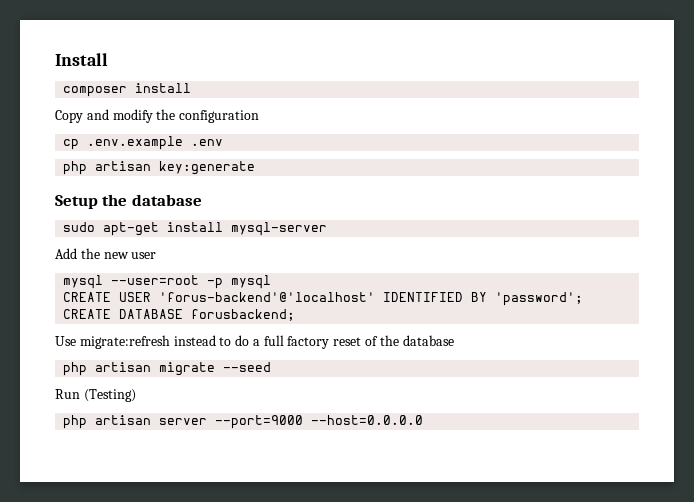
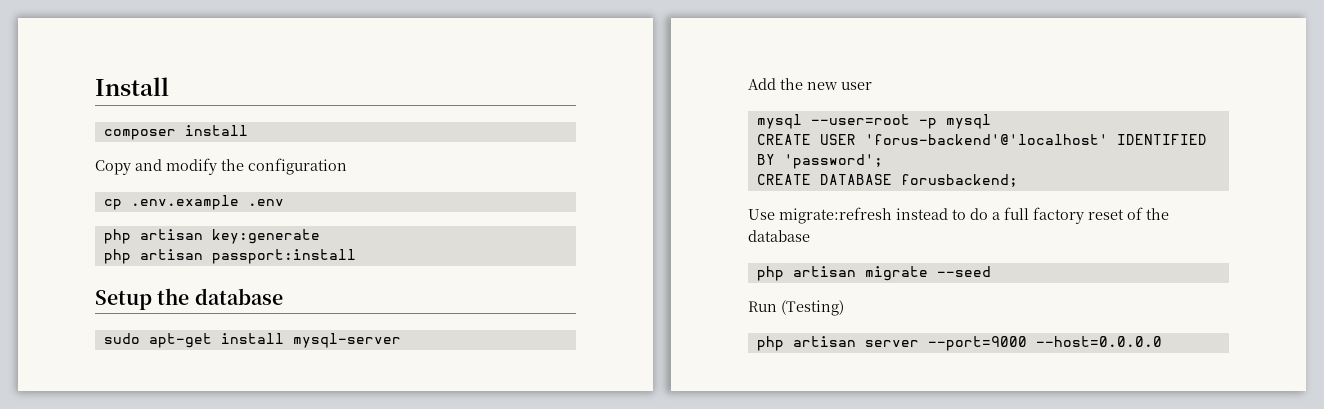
(256, 168) none -> [103,249,356,264] // php artisan passport:install

